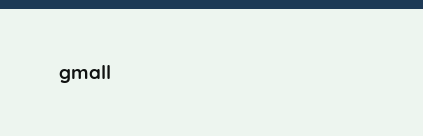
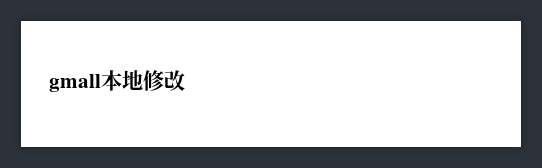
(111, 74) none -> [101,70,185,91] 本地修改

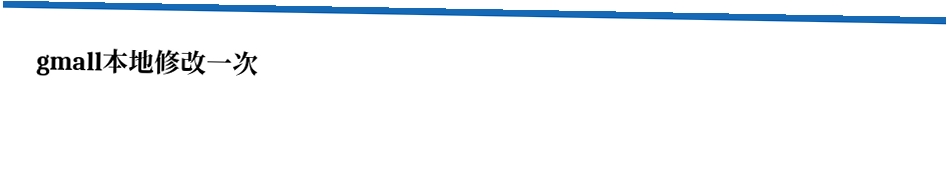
(185, 80) none -> [206,50,259,77] 一次

